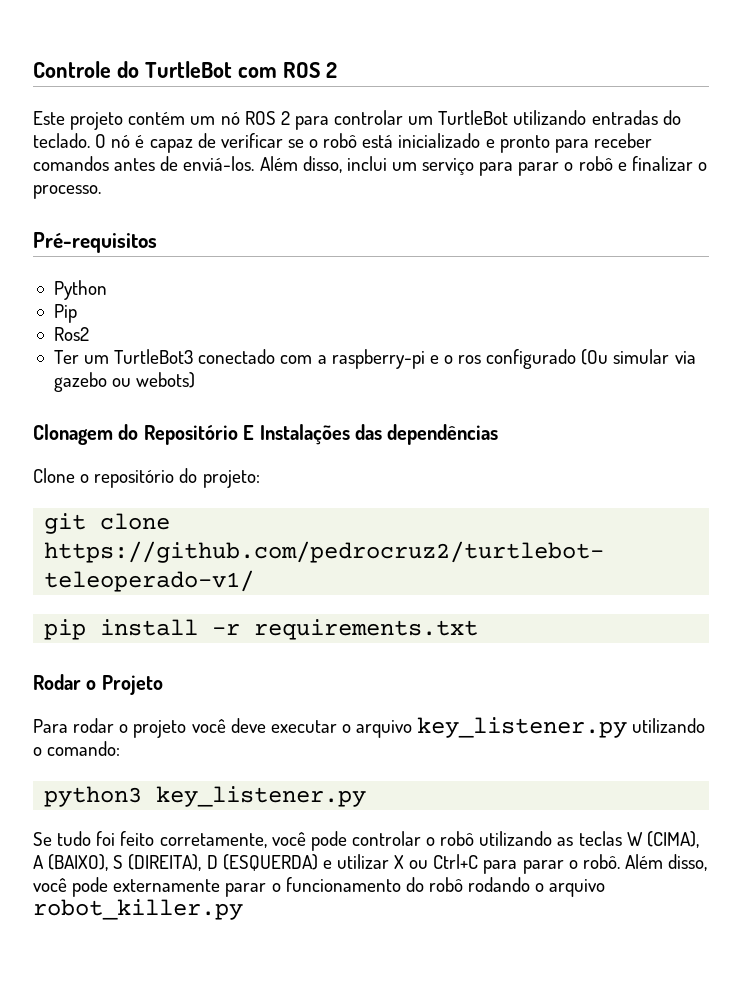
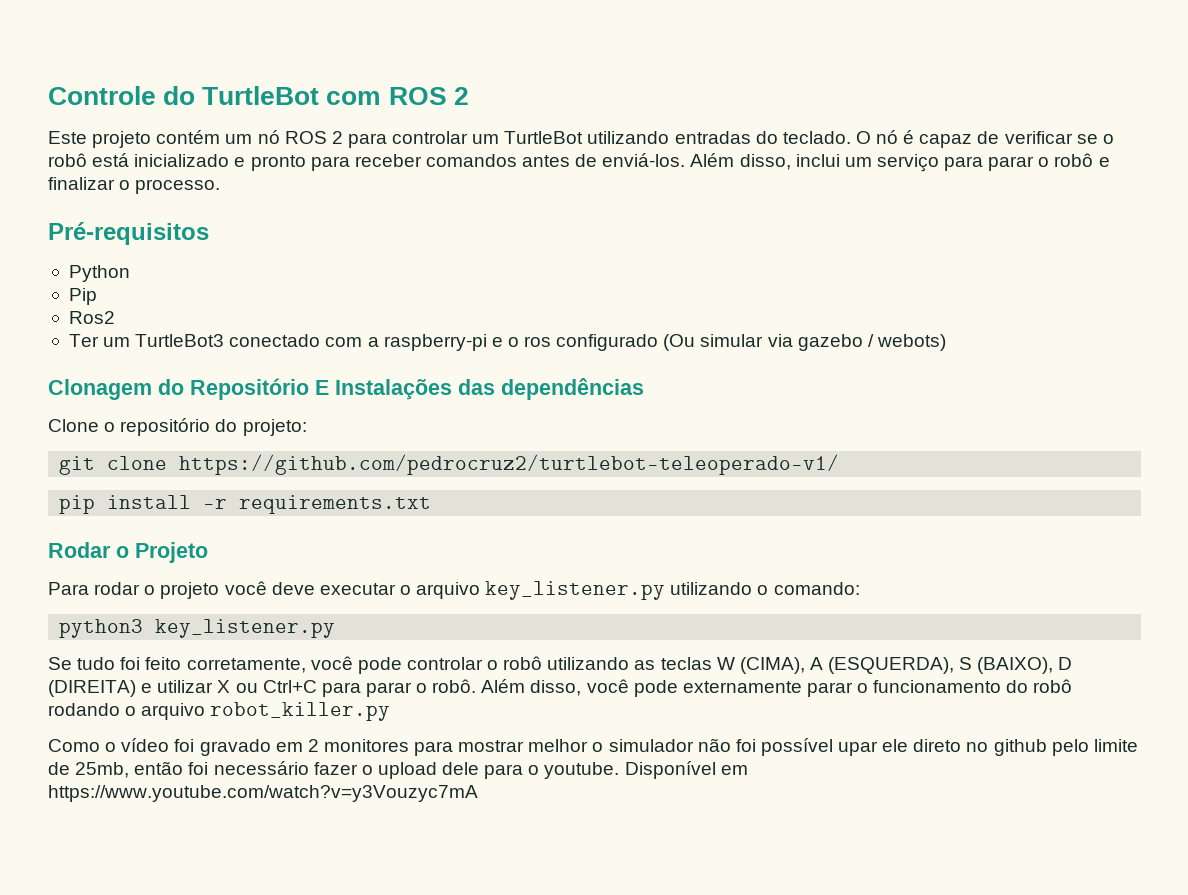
[112,378,132,387] ou -> [867,334,874,347] /
[48,854,318,871] (BAIXO), S (DIREITA), D (ESQUERDA) -> [828,657,1073,674] [48,680,136,697] (ESQUERDA), S (BAIXO), D (DIREITA)
(243, 909) none -> [48,738,1138,756] [48,761,748,779] [48,785,478,802] // Como o vídeo foi gravado em 2 monitores para mostrar melhor o simulador não foi possível upar ele direto no github pelo limite de 25mb, então foi necessário fazer o upload dele para o youtube. Disponível em https://www.youtube.com/watch?v=y3Vouzyc7mA

